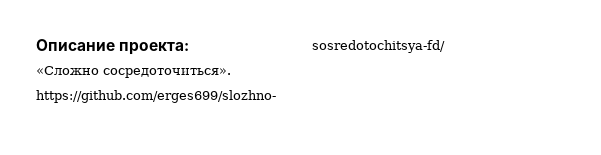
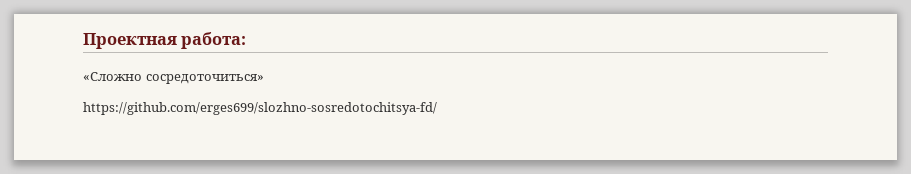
[36,39,190,55] Описание проекта: -> [83,32,247,49] Проектная работа:
[103,68,231,78] сосредоточиться». -> [145,74,264,84] сосредоточиться»

